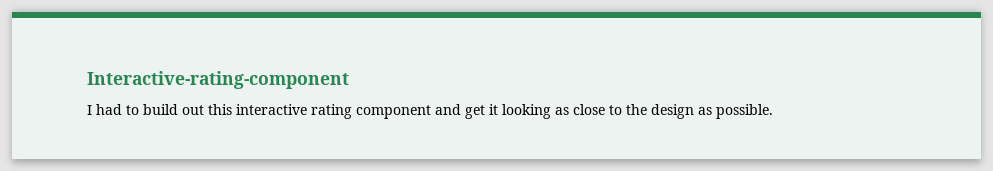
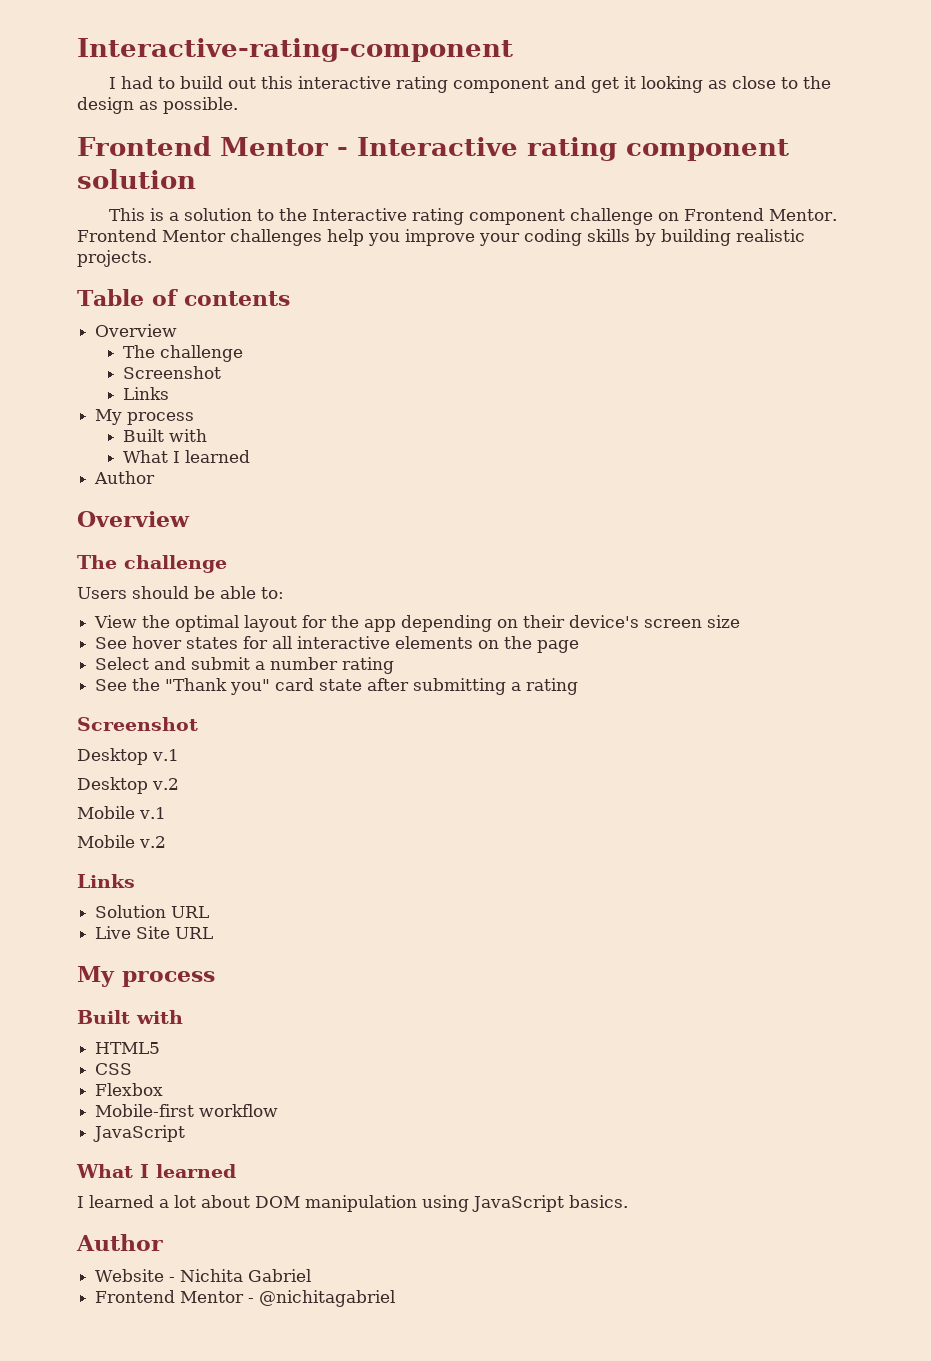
(773, 111) none -> [77,136,789,161] [77,169,196,189] [109,208,838,225] [77,229,805,246] [77,250,152,267] [77,289,290,306] [95,324,178,337] [122,345,243,362] [122,366,221,379] [122,387,169,400] [95,409,195,425] [122,429,207,442] [122,450,250,463] [94,471,156,484] [77,511,190,527] [77,555,227,573] [77,586,284,599] [94,615,741,632] [95,636,580,653] [95,657,395,674] [95,678,579,695] [77,717,198,731] [77,748,179,765] [77,777,179,794] [77,806,166,819] [77,835,166,848] [77,874,135,888] [95,905,210,918] [95,926,214,939] [77,966,215,987] [77,1010,183,1024] [95,1042,161,1054] [95,1063,133,1075] [95,1083,164,1096] [95,1104,279,1117] [93,1125,186,1142] [76,1164,236,1178] [77,1195,628,1212] [76,1234,163,1251] [95,1269,312,1282] [95,1290,396,1307] // Frontend Mentor - Interactive rating component solution // This is a solution to the Interactive rating component challenge on Frontend Mentor. Frontend Mentor challenges help you improve your coding skills by building realistic projects. // Table of contents // Overview // The challenge // Screenshot // Links // My process // Built with // What I learned // Author // Overview // The challenge // Users should be able to: // View the optimal layout for the app depending on their device's screen size // See hover states for all interactive elements on the page // Select and submit a number rating // See the "Thank you" card state after submitting a rating // Screenshot // Desktop v.1 // Desktop v.2 // Mobile v.1 // Mobile v.2 // Links // Solution URL // Live Site URL // My process // Built with // HTML5 // CSS // Flexbox // Mobile-first workflow // JavaScript // What I learned // I learned a lot about DOM manipulation using JavaScript basics. // Author // Website - Nichita Gabriel // Frontend Mentor - @nichitagabriel

